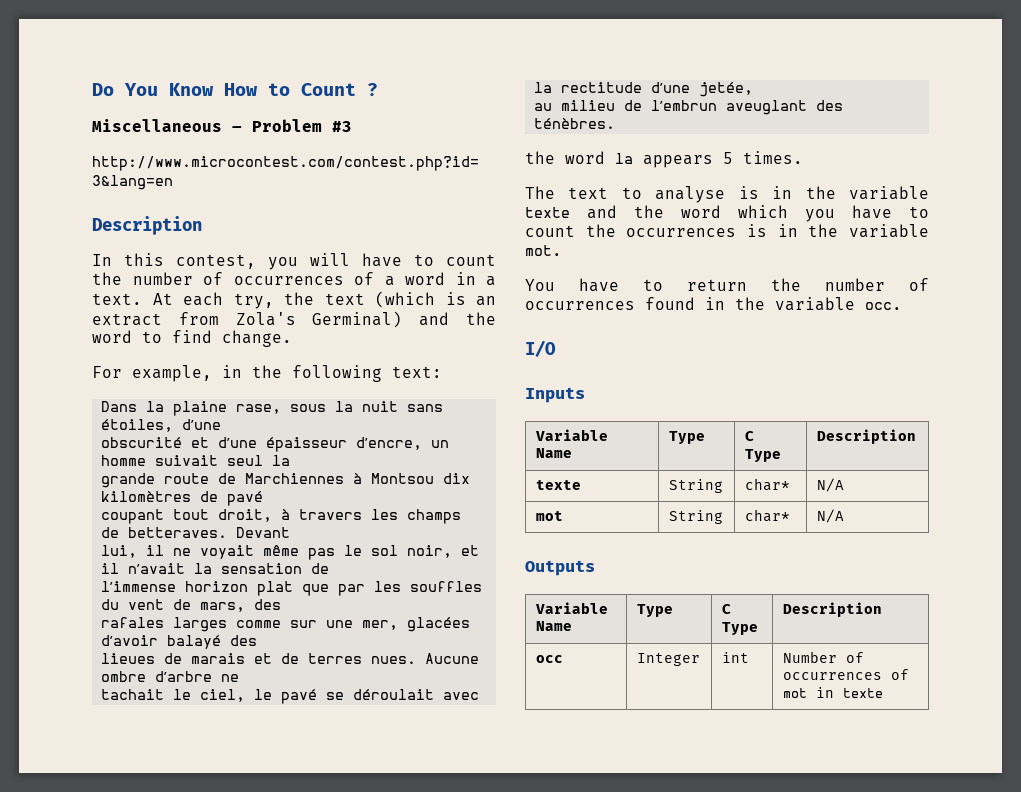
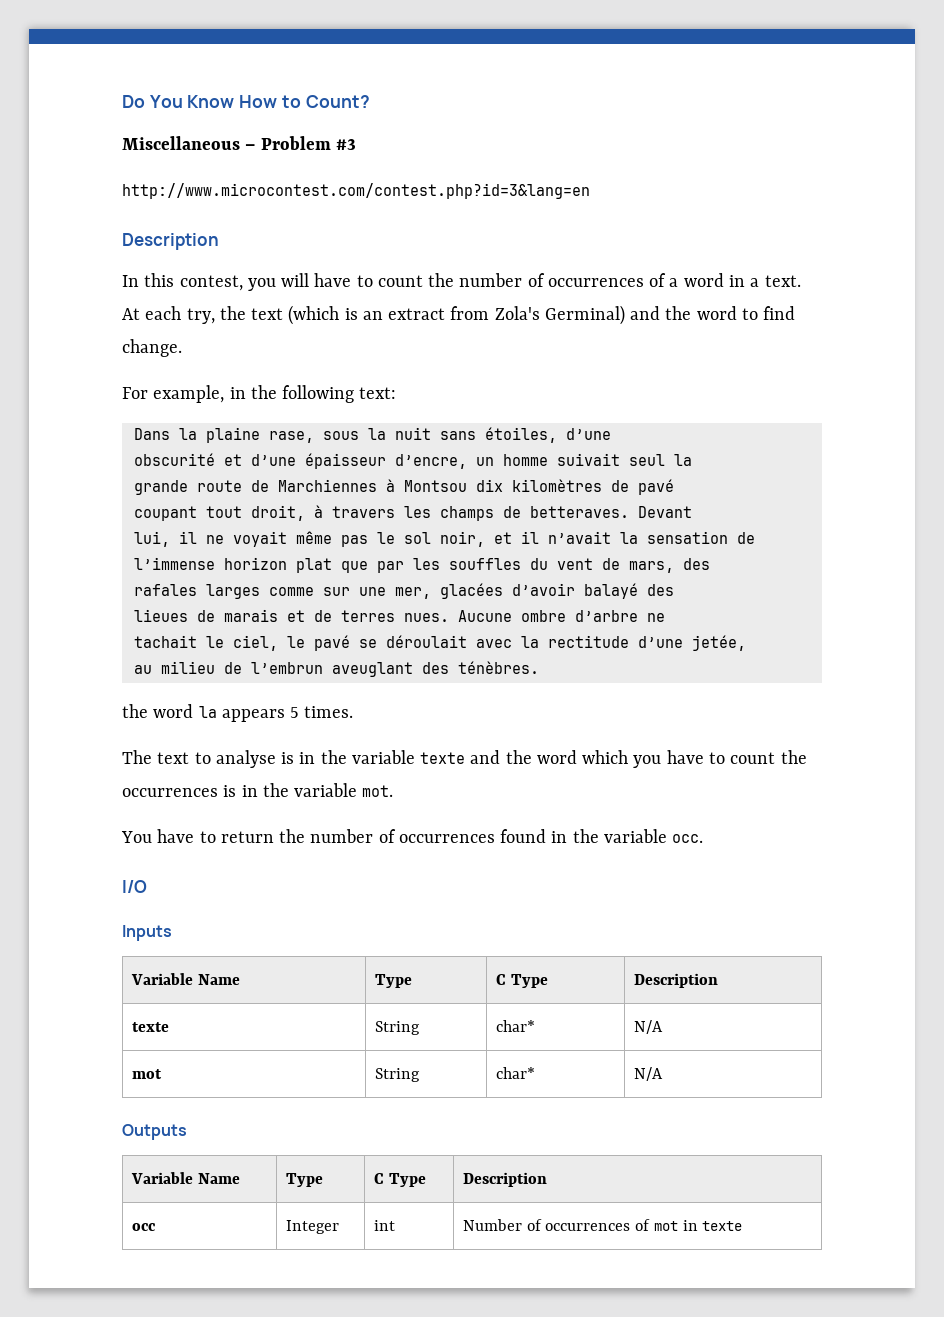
[301,83,378,96] Count ? -> [305,95,370,108] Count?

